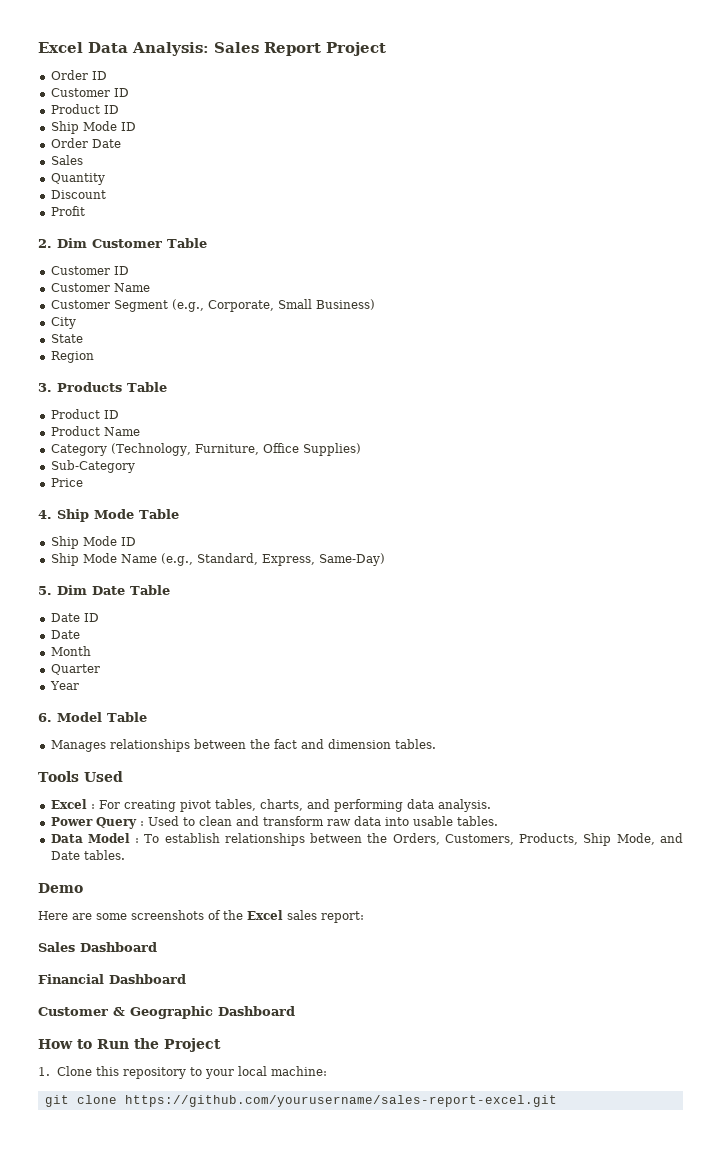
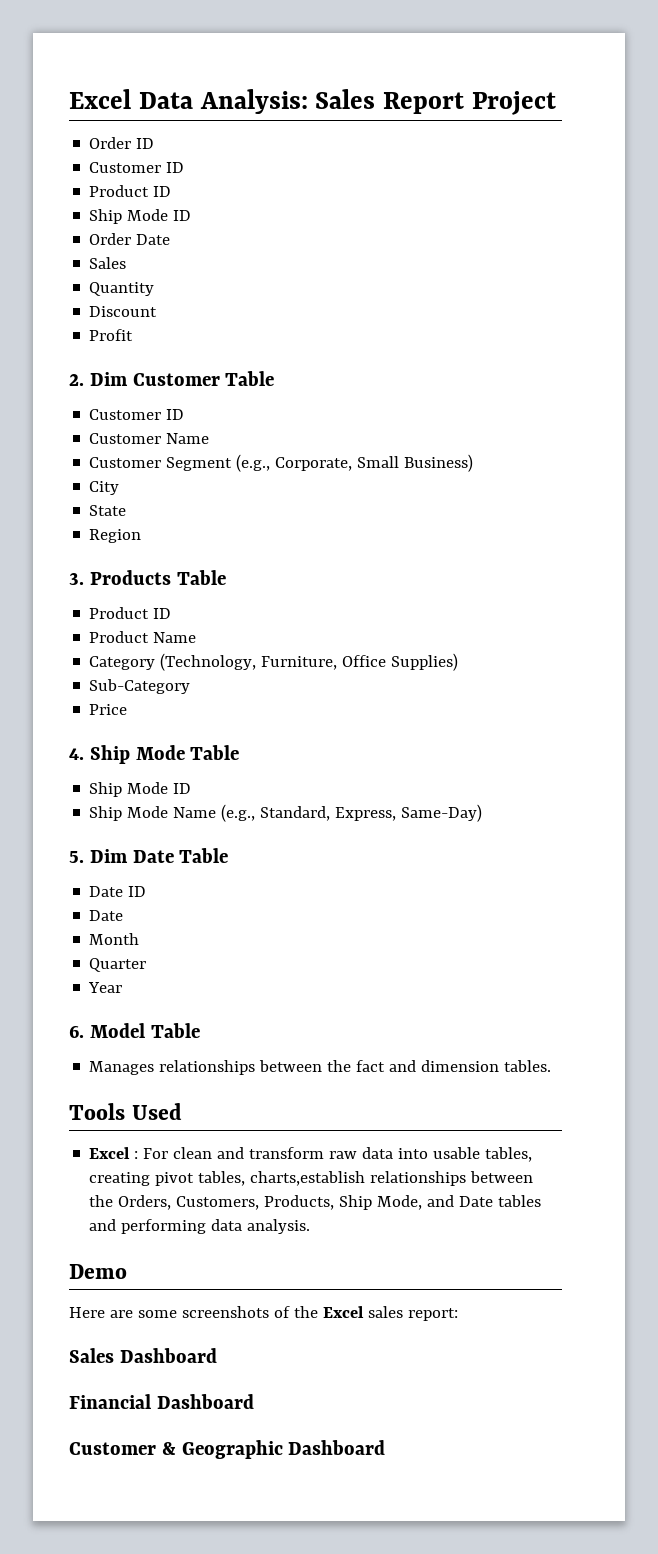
[123,799,491,812] [50,816,195,829] creating pivot tables, charts, and performing data analysis. // Power Query : Used to -> (169, 1153) none
[456,816,498,826] [50,833,220,843] tables. // Data Model : To establish -> [485,1147,533,1162] [89,1171,366,1186] tables, creating pivot tables, charts,establish
[83,850,125,860] tables. -> [498,1195,542,1207] [89,1219,311,1234] tables and performing data analysis.
[38,1038,221,1052] [38,1066,328,1079] [44,1095,557,1107] // How to Run the Project // 1. Clone this repository to your local machine: // git clone https://github.com/yourusername/sales-report-excel.git -> (386, 1447) none

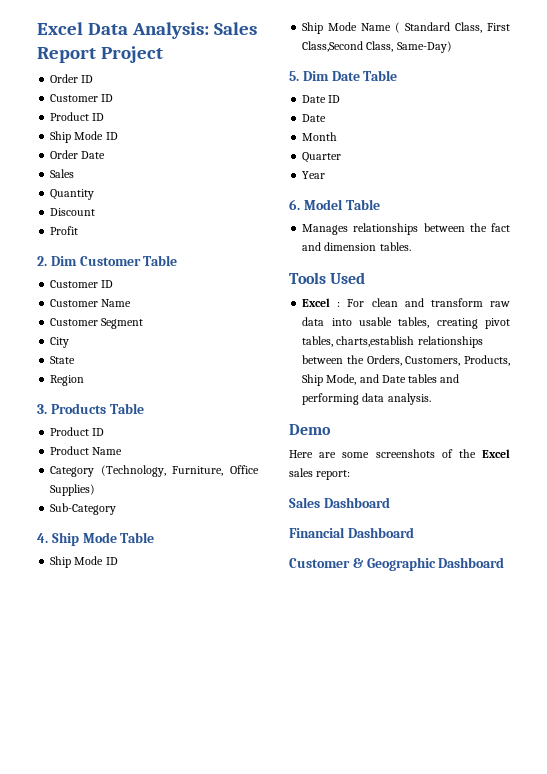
[236,454,474,472] (e.g., Corporate, Small Business) -> (144, 323) none
[89,704,128,715] // Price -> (117, 509) none
[221,804,397,822] (e.g., Standard, Express, -> [395,22,510,33] [302,41,394,52] ( Standard Class, First Class,Second Class,

